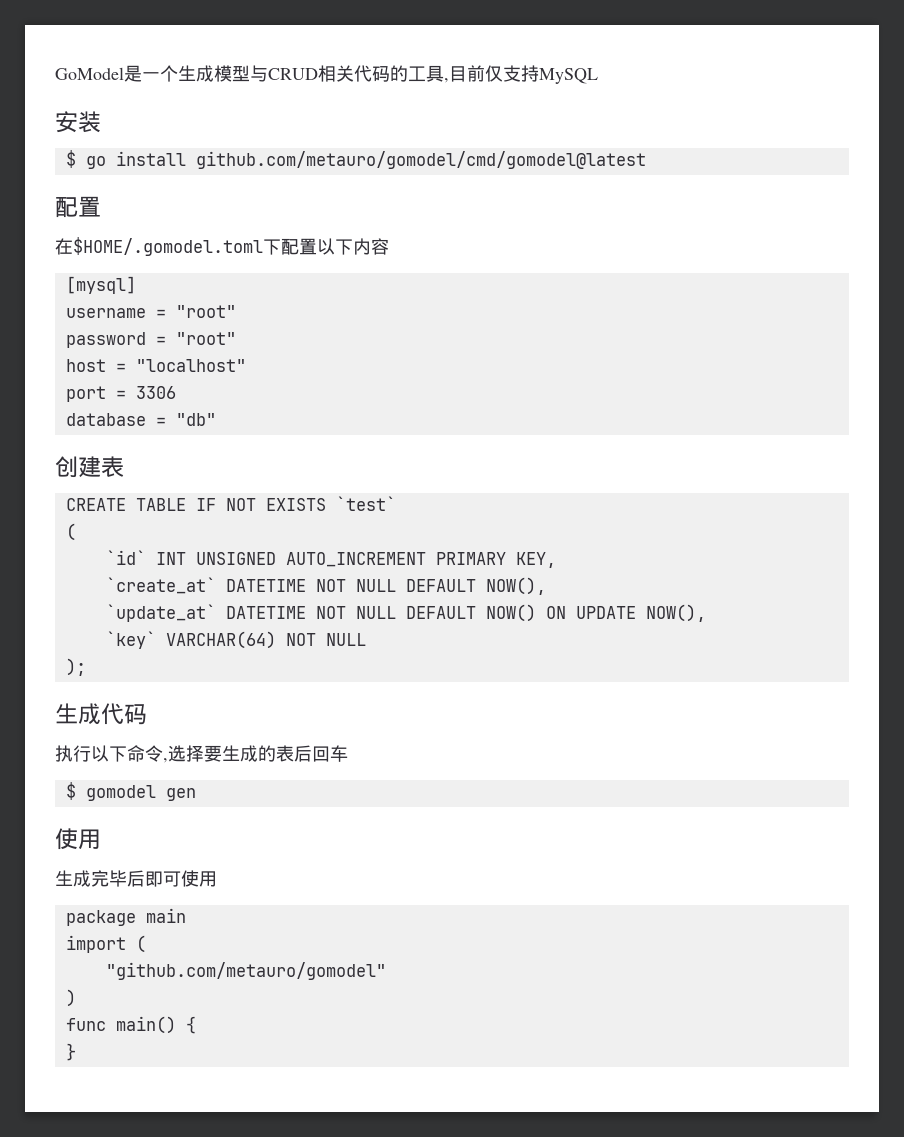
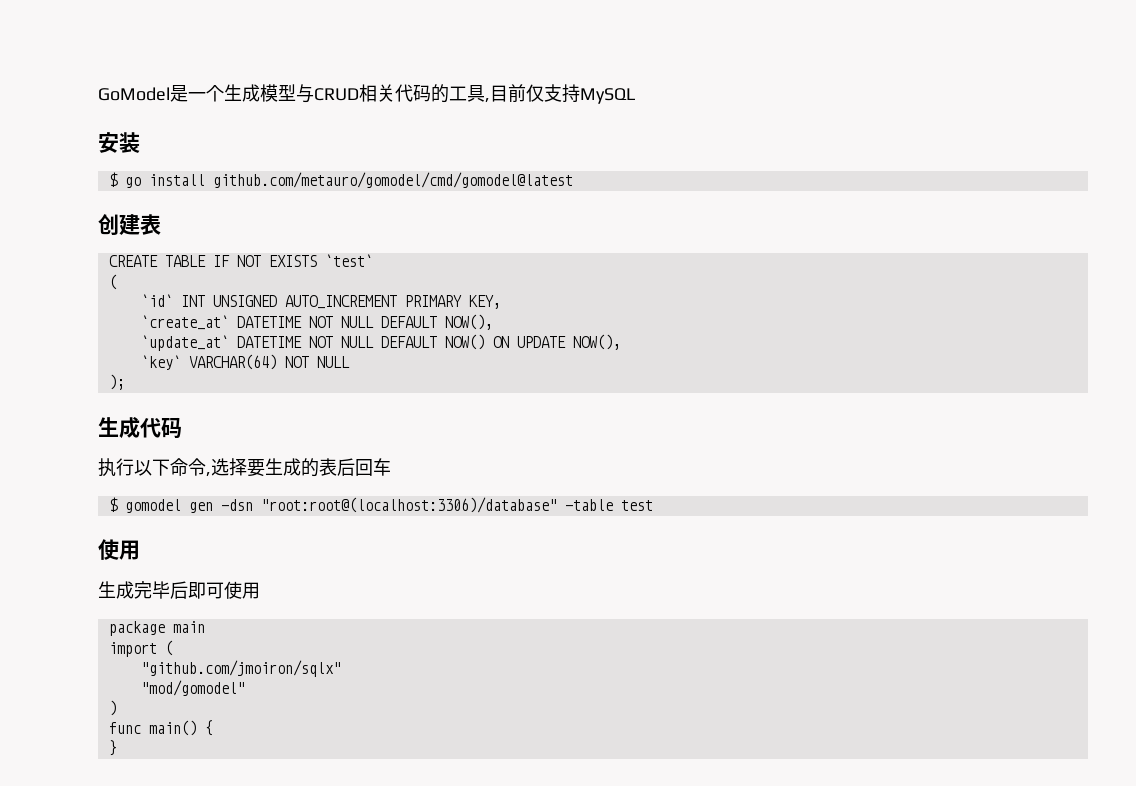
[55,196,101,218] [55,237,389,256] [65,276,136,294] [65,305,236,318] [65,332,236,348] [65,359,246,372] [65,386,176,402] [65,413,216,426] // 配置 // 在$HOME/.gomodel.toml下配置以下内容 // [mysql] // username = "root" // password = "root" // host = "localhost" // port = 3306 // database = "db" -> (573, 180) none
(196, 794) none -> [220,497,653,513] -dsn "root:root@(localhost:3306)/database" -table test
[105,962,386,980] "github.com/metauro/gomodel" -> [140,660,341,677] [140,680,245,696] "github.com/jmoiron/sqlx" // "mod/gomodel"

